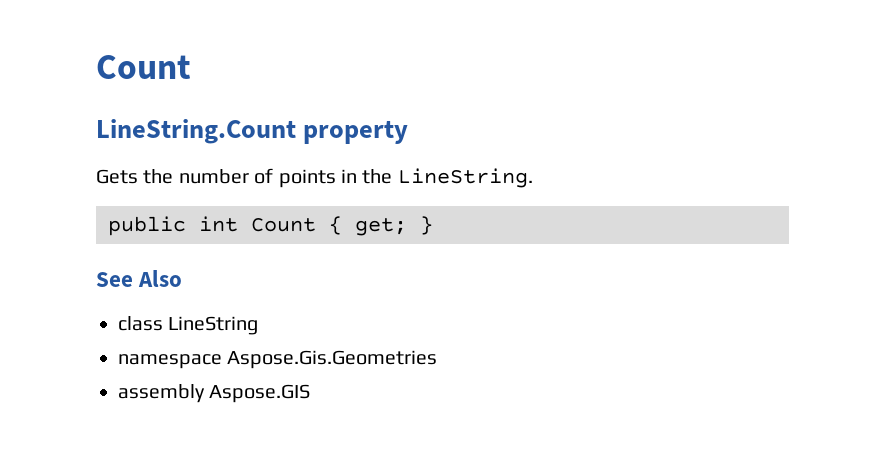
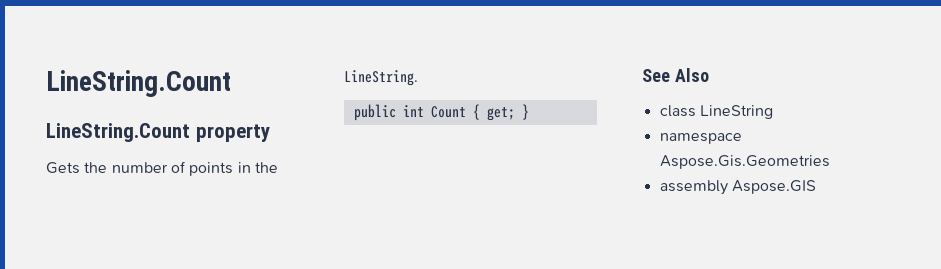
[96,55,191,79] Count -> [46,70,231,97] LineString.Count

